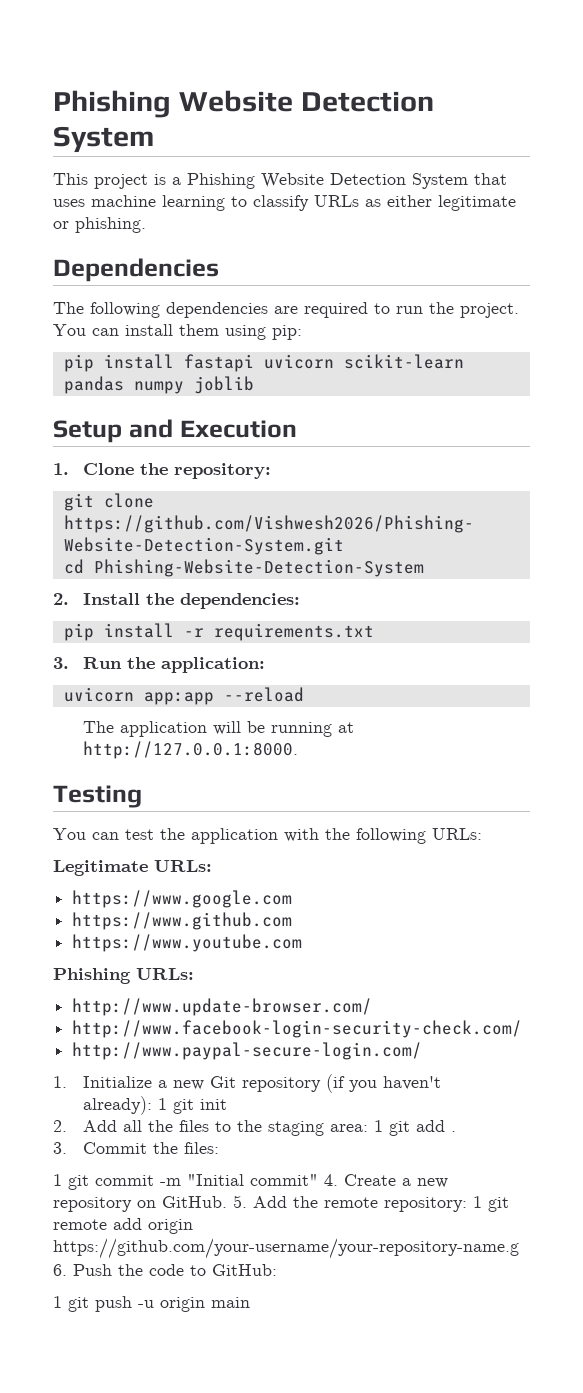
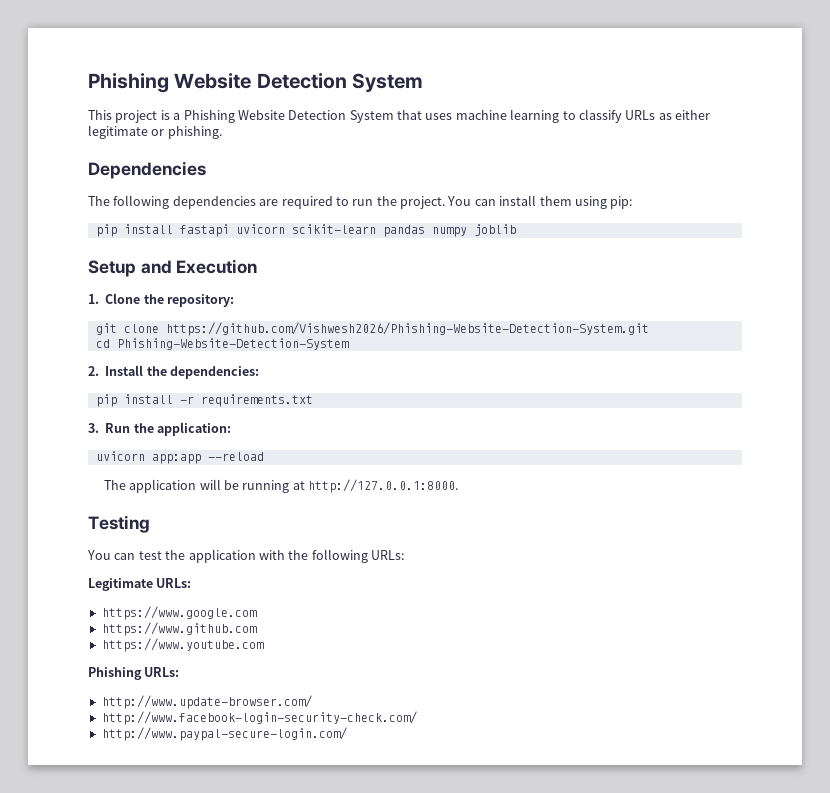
[53,1074,441,1093] [82,1096,227,1115] [53,1120,456,1136] [53,1142,219,1154] [53,1174,448,1190] [53,1195,509,1212] [53,1218,193,1234] [53,1238,519,1259] [53,1264,277,1276] [53,1296,250,1312] // 1. Initialize a new Git repository (if you haven't // already): 1 git init // 2. Add all the files to the staging area: 1 git add . // 3. Commit the files: // 1 git commit -m "Initial commit" 4. Create a new repository on GitHub. 5. Add the remote repository: 1 git remote add origin https://github.com/your-username/your-repository-name.g 6. Push the code to GitHub: // 1 git push -u origin main -> (347, 734) none

